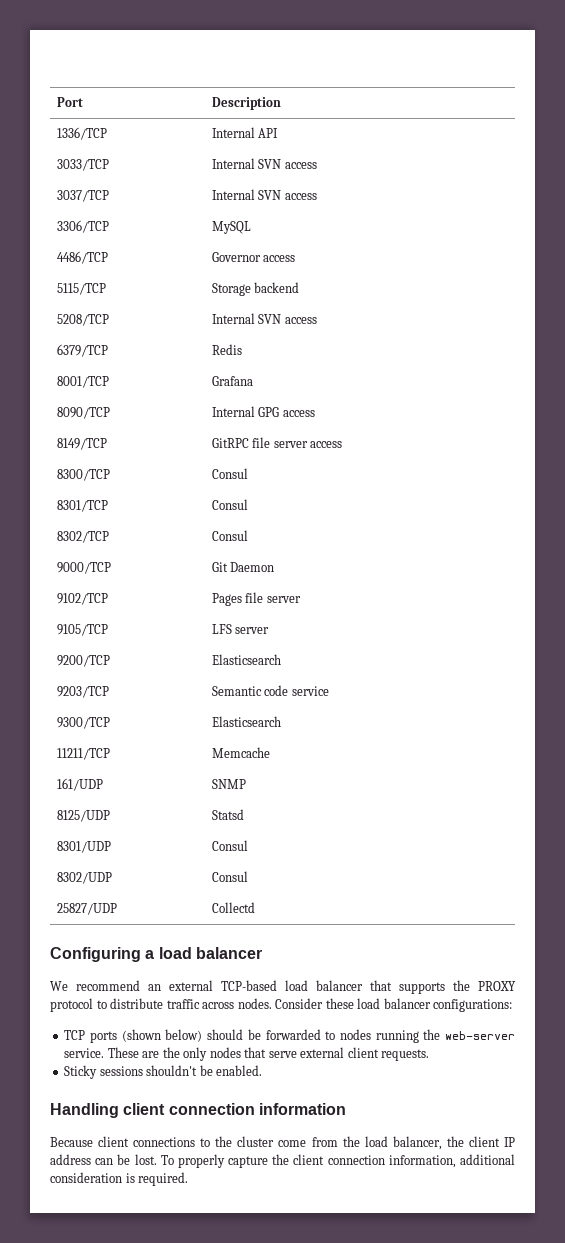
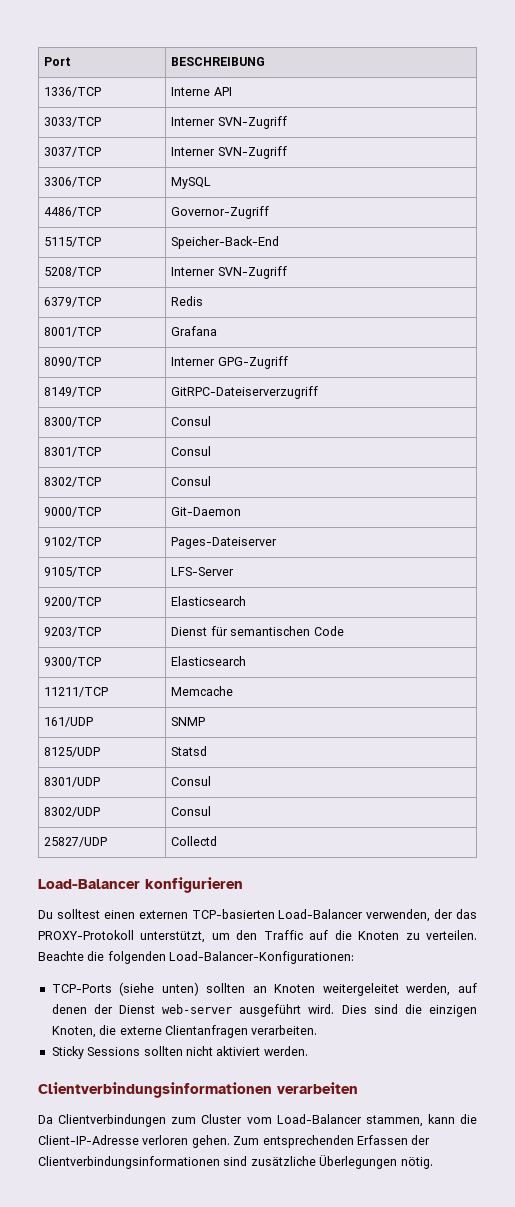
[211,97,281,110] Description -> [171,57,266,66] BESCHREIBUNG
[211,127,255,138] Internal -> [171,87,211,96] Interne
[211,158,317,169] [56,190,109,202] [211,189,317,200] Internal SVN access // 3037/TCP | Internal SVN access -> [171,116,287,129] [44,147,102,157] [171,146,287,159] Interner SVN-Zugriff // 3037/TCP | Interner SVN-Zugriff
[211,252,296,262] Governor access -> [171,206,270,219] Governor-Zugriff
[211,282,300,296] Storage backend -> [171,236,280,249] Speicher-Back-End
[211,313,317,324] Internal SVN access -> [171,266,287,279] Interner SVN-Zugriff
[211,406,315,417] [56,438,107,450] [211,437,343,448] Internal GPG access // 8149/TCP | GitRPC file server access -> [171,356,288,369] [44,387,102,397] [171,386,319,399] Interner GPG-Zugriff // 8149/TCP | GitRPC-Dateiserverzugriff
[211,562,275,572] Git Daemon -> [171,507,242,516] Git-Daemon
[211,592,301,606] Pages file server -> [171,537,278,549] Pages-Dateiserver
[211,624,270,634] LFS server -> [171,567,235,576] LFS-Server
[211,685,329,696] Semantic code service -> [171,626,344,636] Dienst für semantischen Code
[50,947,262,962] [50,980,516,994] [50,998,513,1012] [64,1029,515,1043] [64,1047,430,1061] [64,1065,263,1079] [50,1103,346,1118] [50,1136,516,1150] [50,1154,515,1168] [50,1172,189,1186] Configuring a load balancer // We recommend an external TCP-based load balancer that supports the PROXY protocol to distribute traffic across nodes. Consider these load balancer configurations: // TCP ports (shown below) should be forwarded to nodes running the web-server service. These are the only nodes that serve external client requests. // Sticky sessions shouldn't be enabled. // Handling client connection information // Because client connections to the cluster come from the load balancer, the client IP address can be lost. To properly capture the client connection information, additional consideration is required. -> [38,877,243,893] [38,909,477,922] [38,930,478,943] [38,951,355,964] [51,982,477,996] [51,1004,478,1017] [51,1025,318,1038] [51,1046,308,1059] [38,1082,358,1098] [38,1114,477,1127] [38,1135,431,1148] [38,1155,433,1169] Load-Balancer konfigurieren // Du solltest einen externen TCP-basierten Load-Balancer verwenden, der das PROXY-Protokoll unterstützt, um den Traffic auf die Knoten zu verteilen. Beachte die folgenden Load-Balancer-Konfigurationen: // TCP-Ports (siehe unten) sollten an Knoten weitergeleitet werden, auf denen der Dienst web-server ausgeführt wird. Dies sind die einzigen Knoten, die externe Clientanfragen verarbeiten. // Sticky Sessions sollten nicht aktiviert werden. // Clientverbindungsinformationen verarbeiten // Da Clientverbindungen zum Cluster vom Load-Balancer stammen, kann die Client-IP-Adresse verloren gehen. Zum entsprechenden Erfassen der Clientverbindungsinformationen sind zusätzliche Überlegungen nötig.

